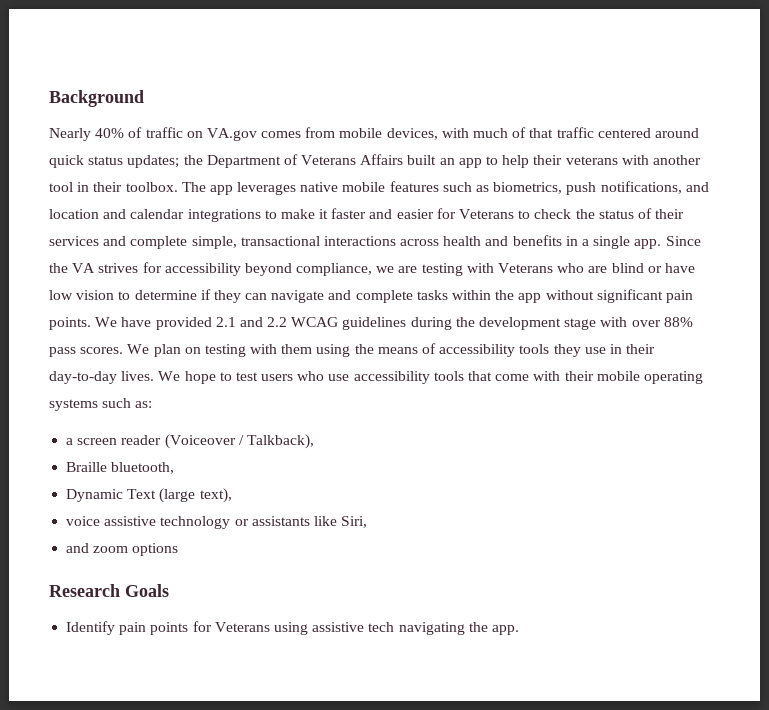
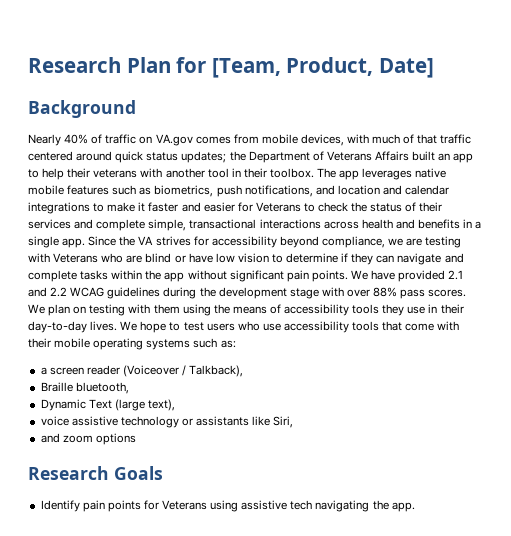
(49, 98) none -> [28,57,434,78] Research Plan for [Team, Product, Date] //

